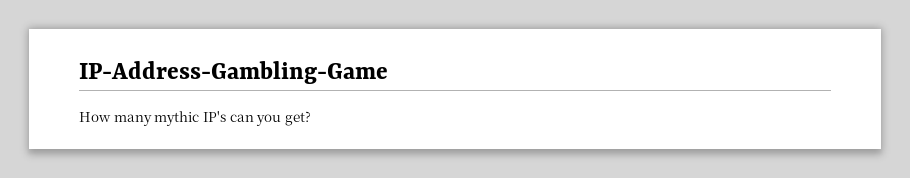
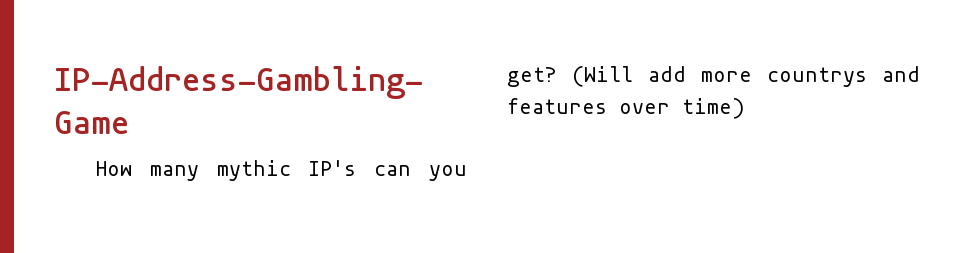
(311, 118) none -> [572,66,920,87] [507,98,745,119] (Will add more countrys and features over time)

